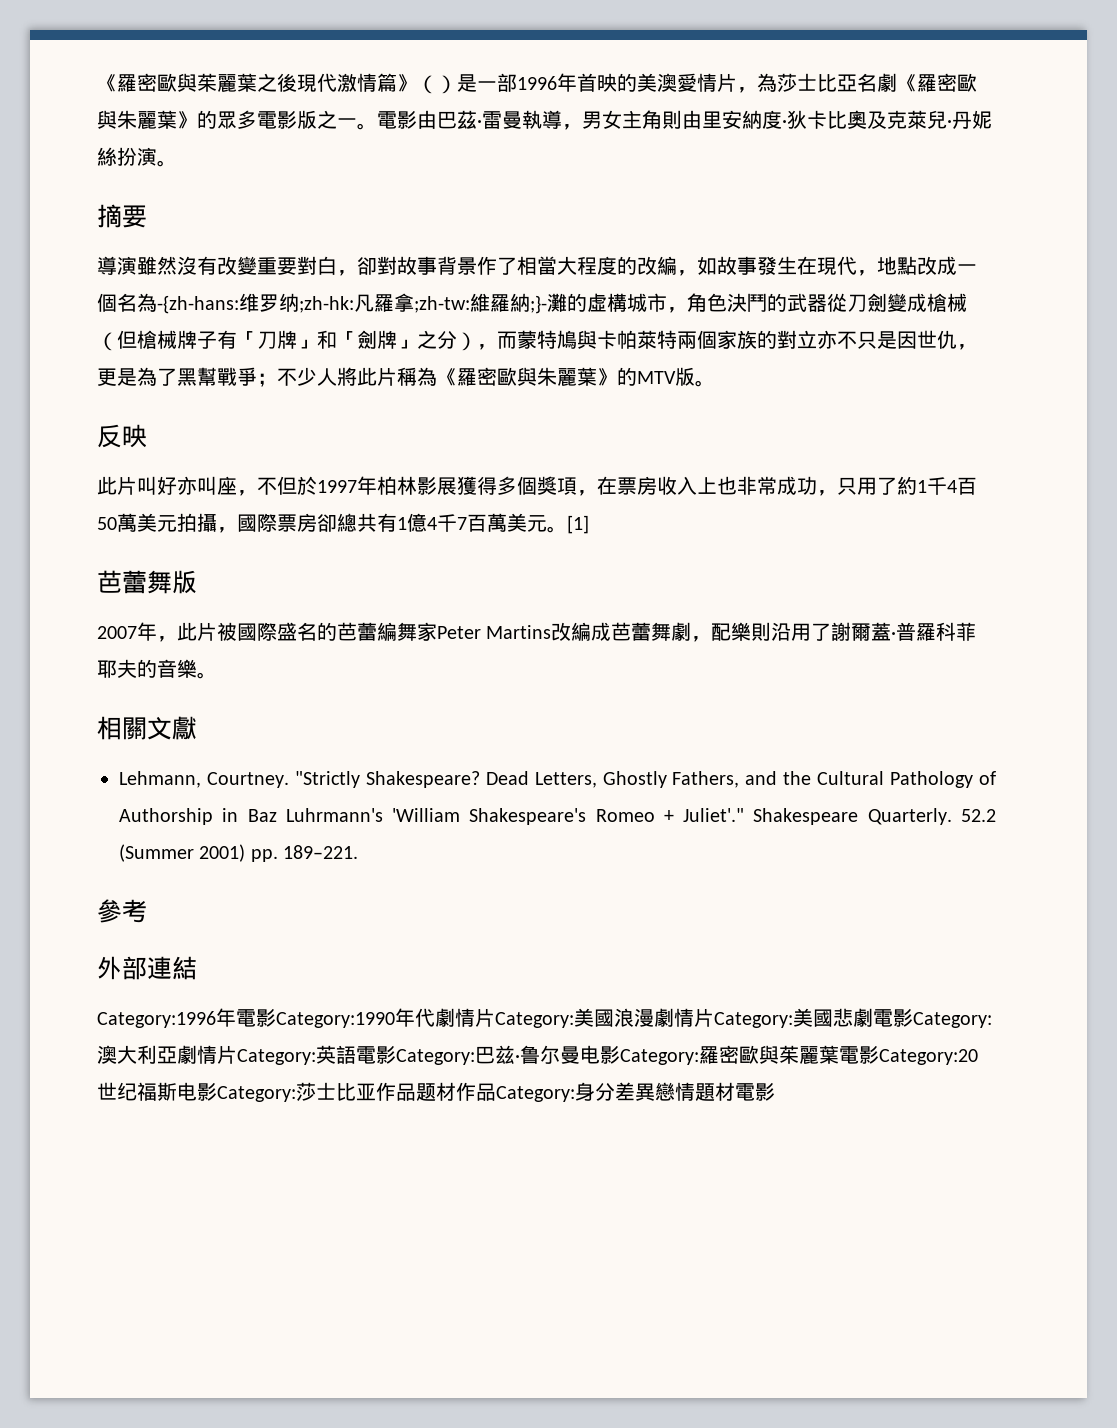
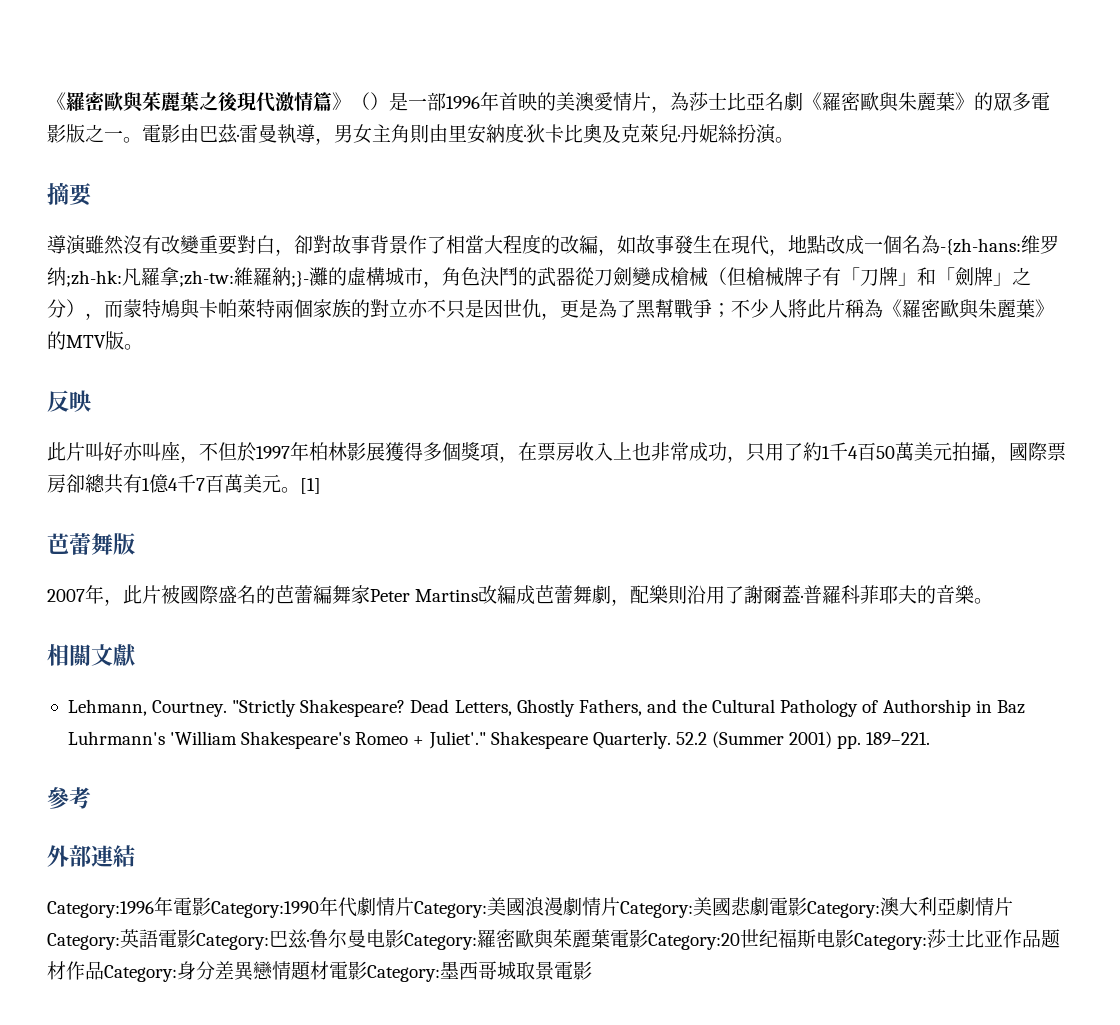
(775, 1091) none -> [367,961,592,982] Category:墨西哥城取景電影

